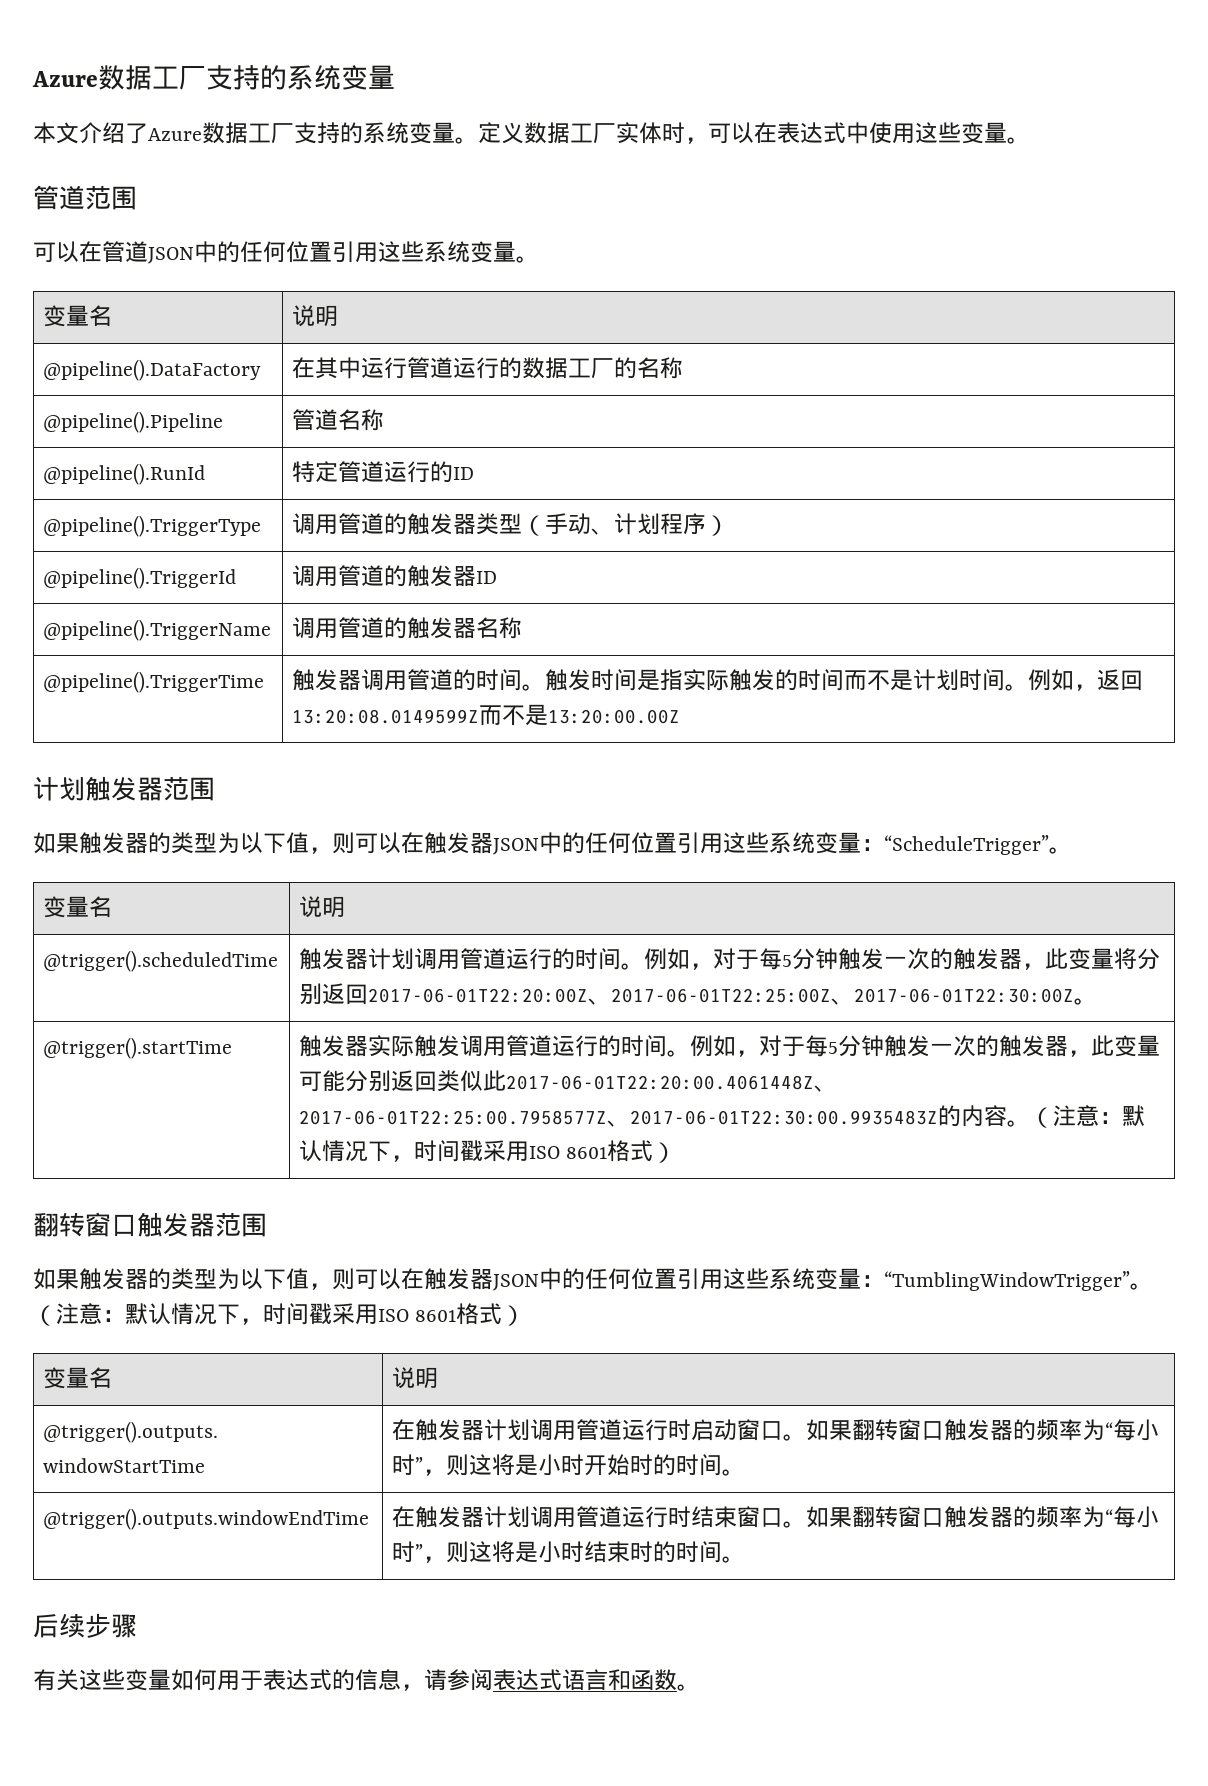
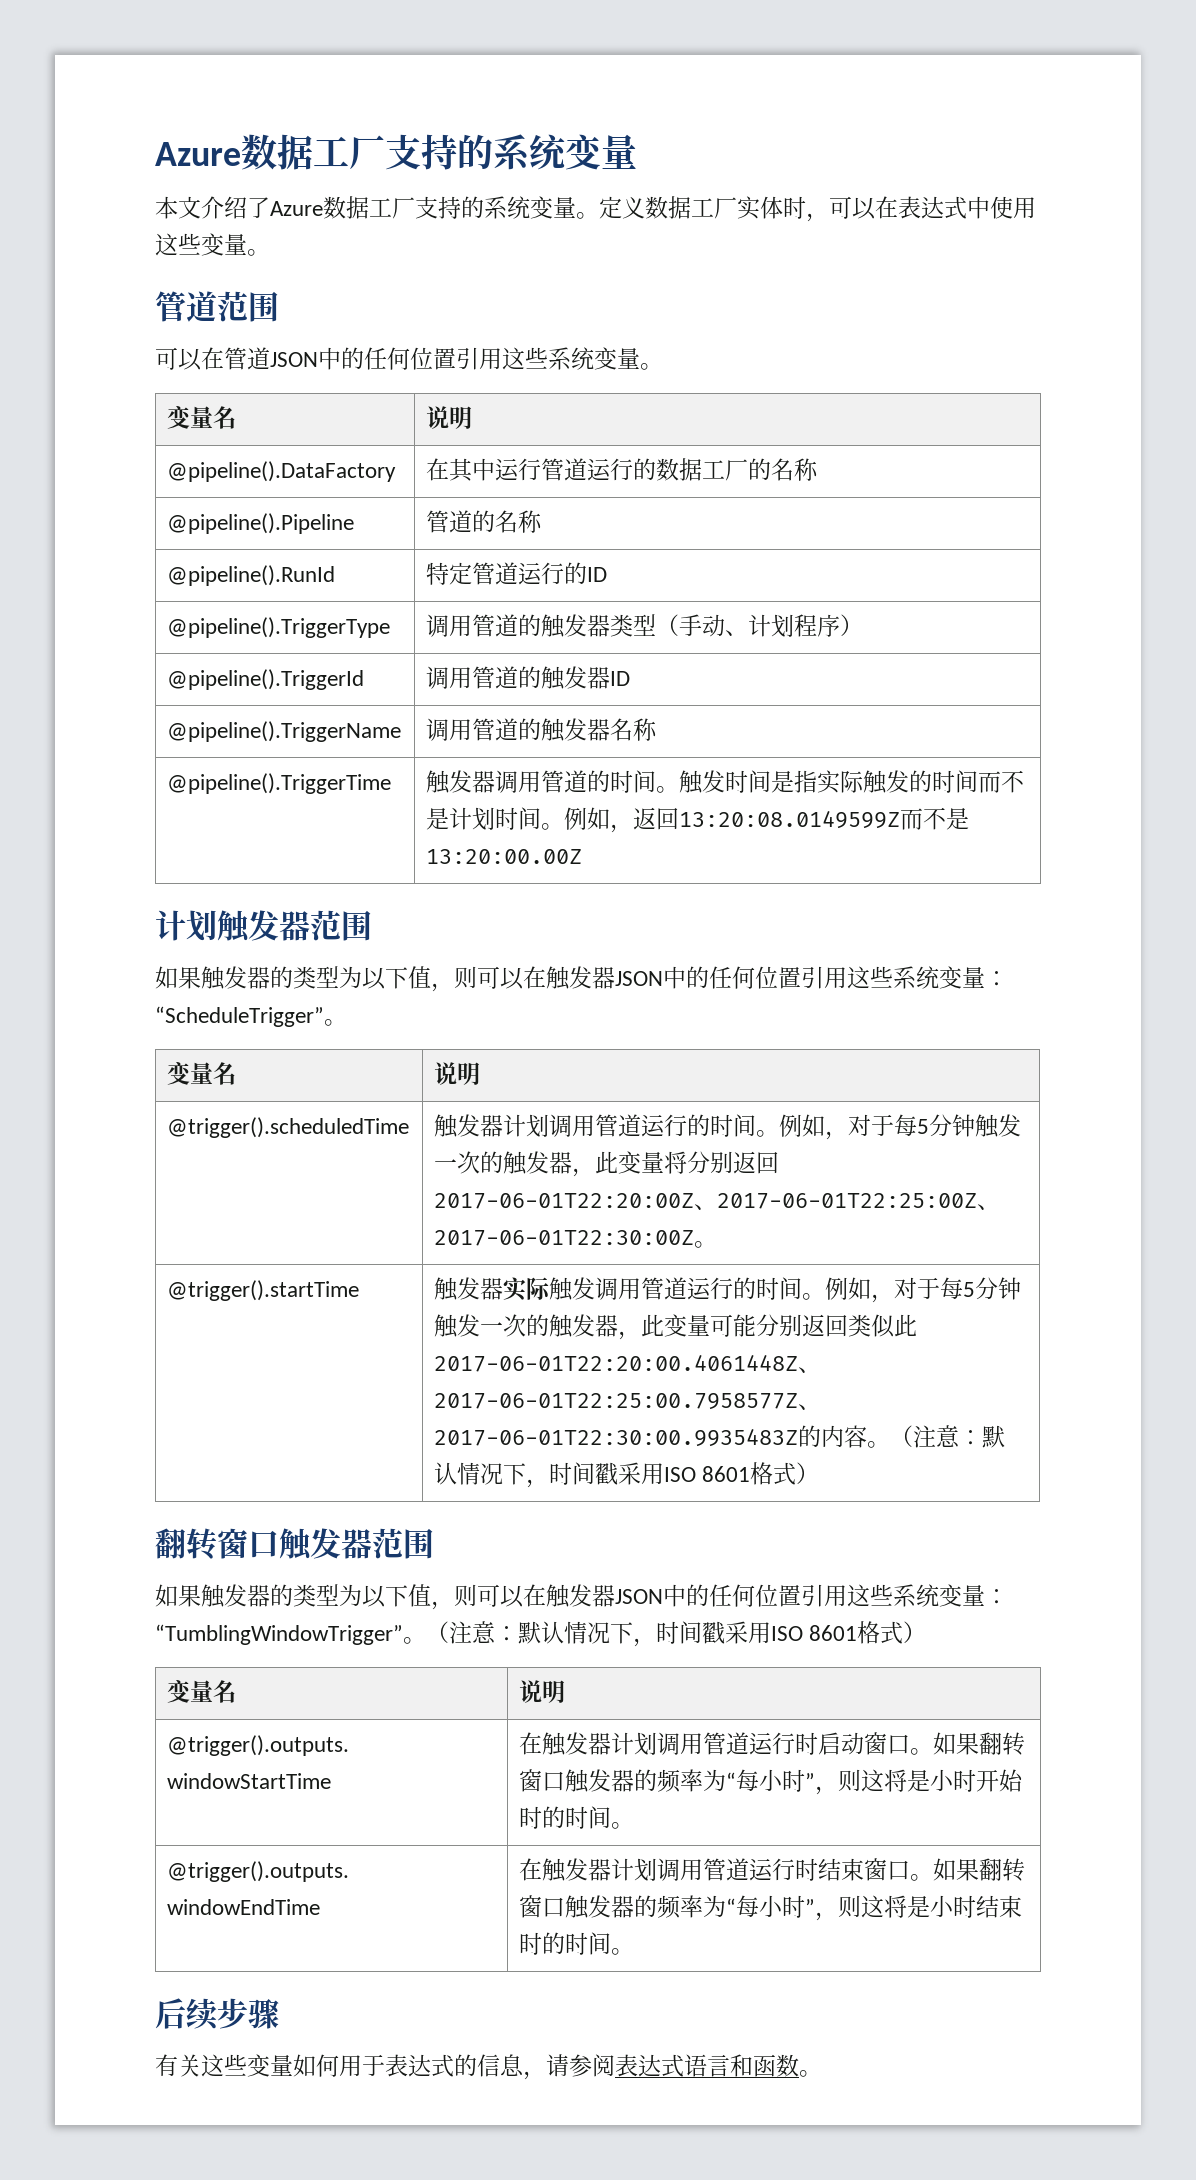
(339, 419) none -> [472,510,496,533] 的

